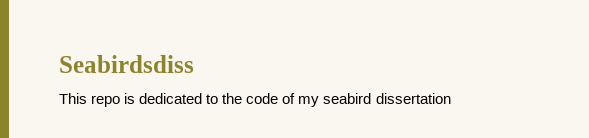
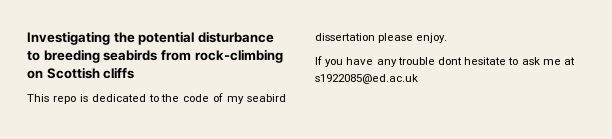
[59,55,194,73] Seabirdsdiss -> [27,31,274,45] [27,49,283,63] [27,67,135,79] Investigating the potential disturbance to breeding seabirds from rock-climbing on Scottish cliffs
(451, 98) none -> [378,33,448,43] [315,56,575,67] [315,74,418,84] please enjoy. // If you have any trouble dont hesitate to ask me at s1922085@ed.ac.uk

